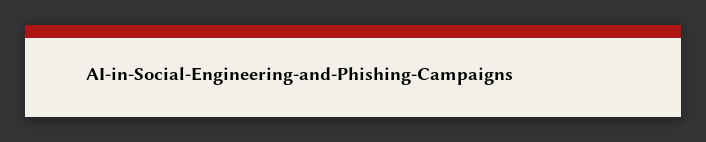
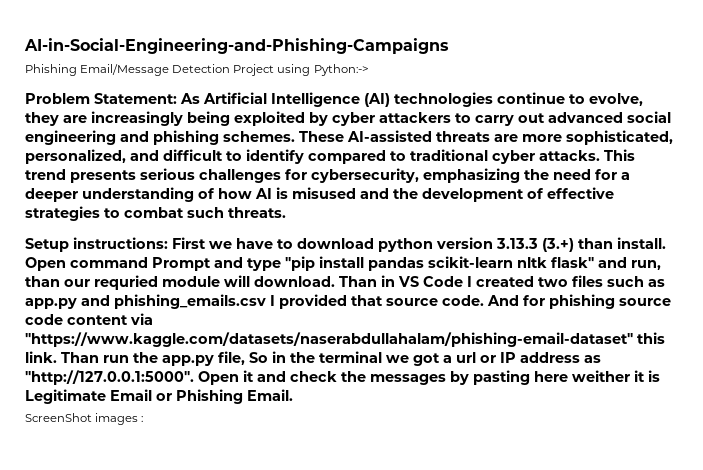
(513, 76) none -> [25,64,369,76] [25,92,643,107] [25,111,671,126] [25,130,673,145] [25,149,635,164] [25,168,630,183] [25,187,614,202] [25,206,286,221] [25,237,666,252] [25,256,661,271] [25,275,665,290] [25,294,671,309] [25,313,153,325] [25,332,665,347] [25,351,601,366] [25,370,660,385] [25,389,293,404] [25,413,144,425] // Phishing Email/Message Detection Project using Python:-> // Problem Statement: As Artificial Intelligence (AI) technologies continue to evolve, they are increasingly being exploited by cyber attackers to carry out advanced social engineering and phishing schemes. These AI-assisted threats are more sophisticated, personalized, and difficult to identify compared to traditional cyber attacks. This trend presents serious challenges for cybersecurity, emphasizing the need for a deeper understanding of how AI is misused and the development of effective strategies to combat such threats. // Setup instructions: First we have to download python version 3.13.3 (3.+) than install. Open command Prompt and type "pip install pandas scikit-learn nltk flask" and run, than our requried module will download. Than in VS Code I created two files such as app.py and phishing_emails.csv I provided that source code. And for phishing source code content via "https://www.kaggle.com/datasets/naserabdullahalam/phishing-email-dataset" this link. Than run the app.py file, So in the terminal we got a url or IP address as "http://127.0.0.1:5000". Open it and check the messages by pasting here weither it is Legitimate Email or Phishing Email. // ScreenShot images :

